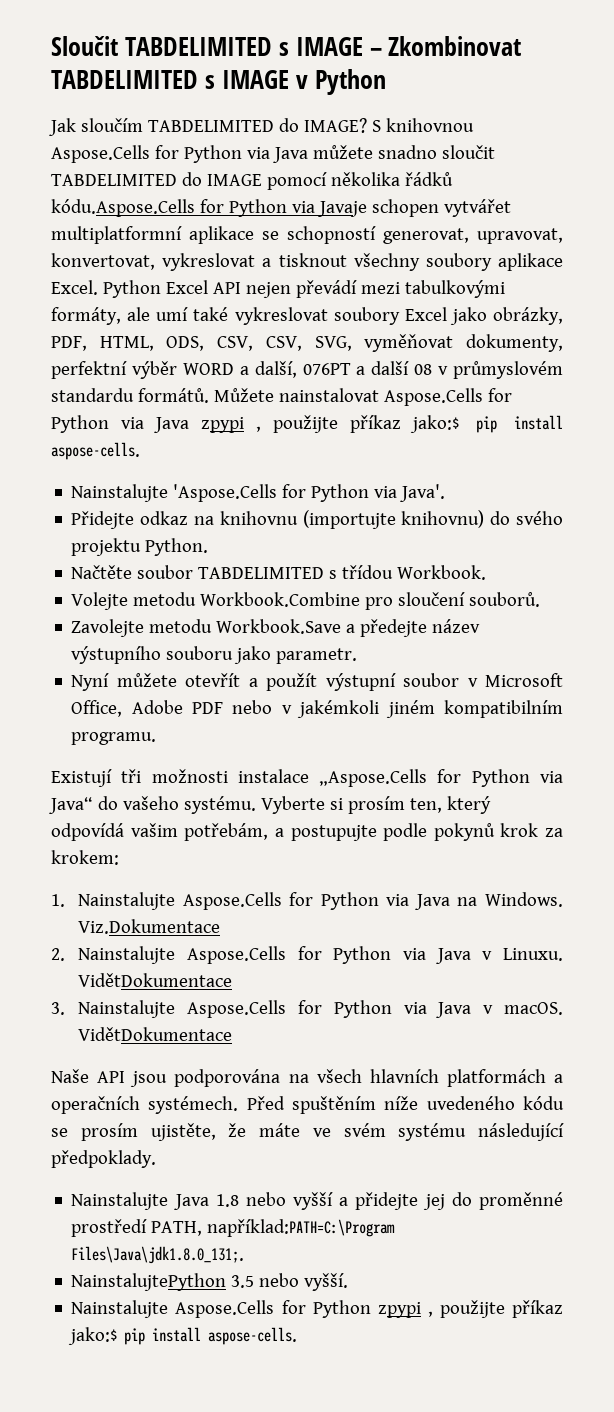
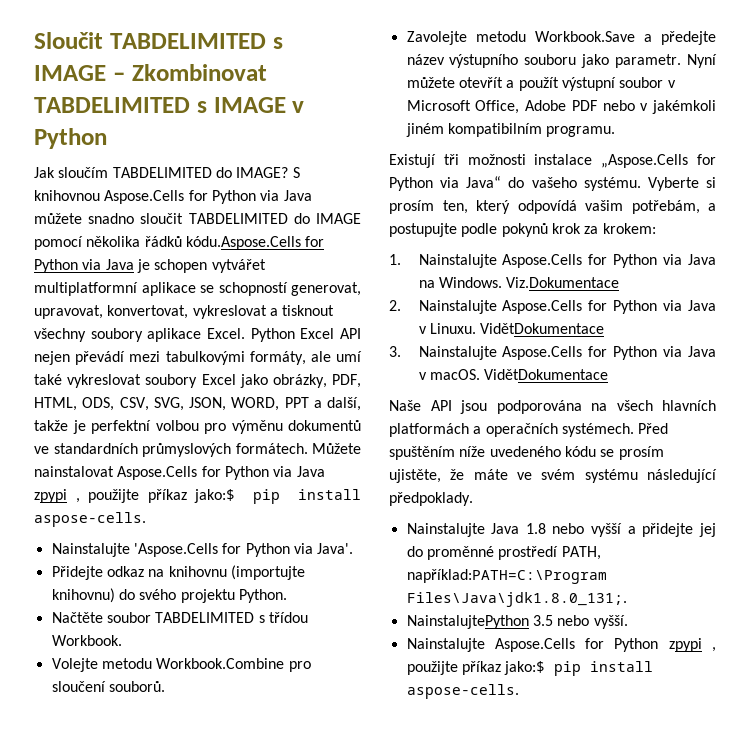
[317,201,367,217] Javaje -> [105,259,150,273] Java je
[265,334,563,352] [51,361,563,379] [51,388,209,403] CSV, SVG, vyměňovat dokumenty, perfektní výběr WORD a další, 076PT a další 08 v průmyslovém standardu formátů. -> [153,397,361,411] [34,420,361,434] [34,443,308,457] SVG, JSON, WORD, PPT a další, takže je perfektní volbou pro výměnu dokumentů ve standardních průmyslových formátech.
(358, 656) // -> (682, 61) none

